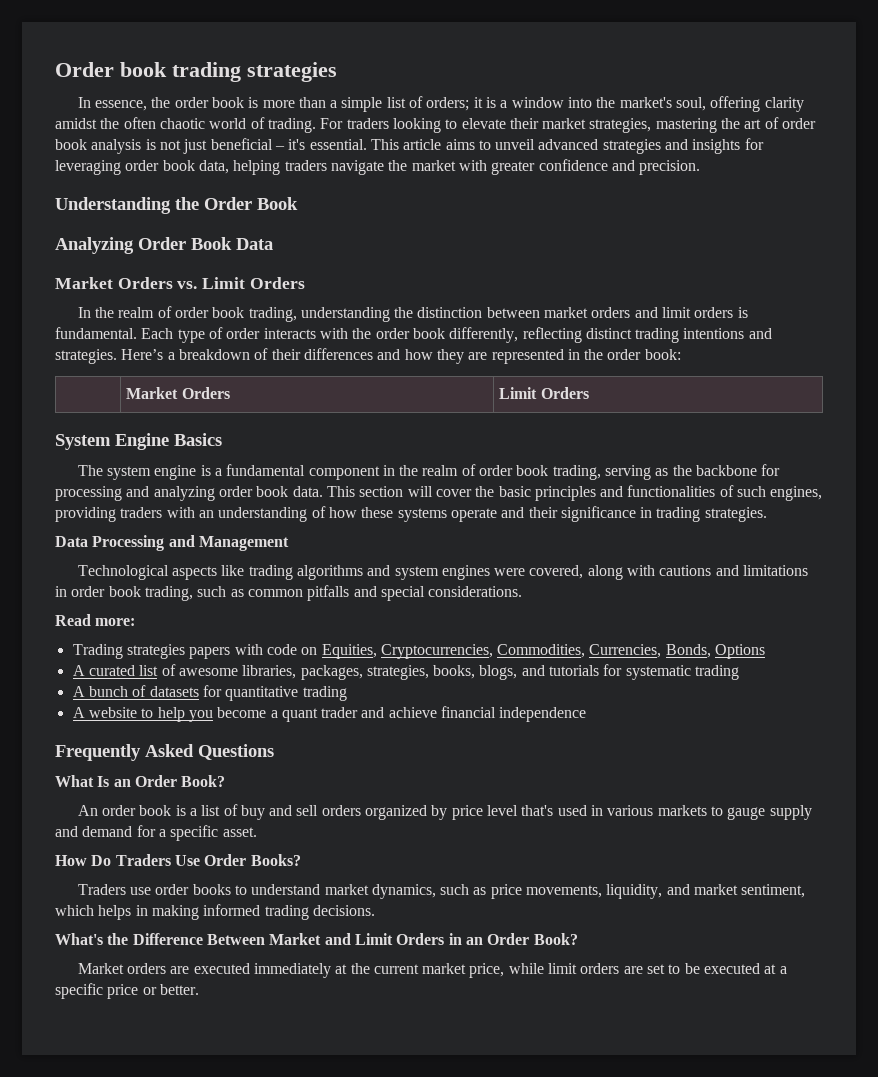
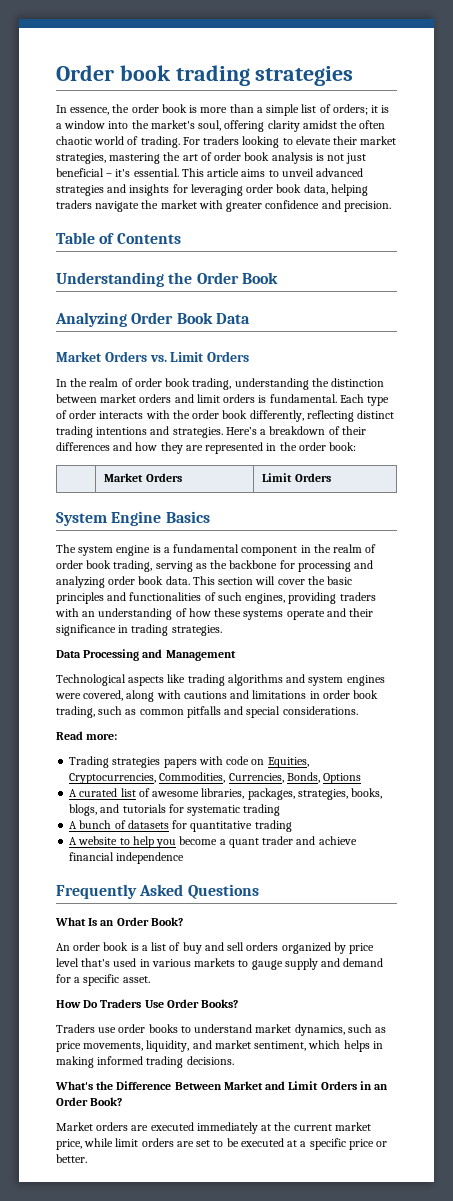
(701, 167) none -> [56,232,181,244] // Table of Contents

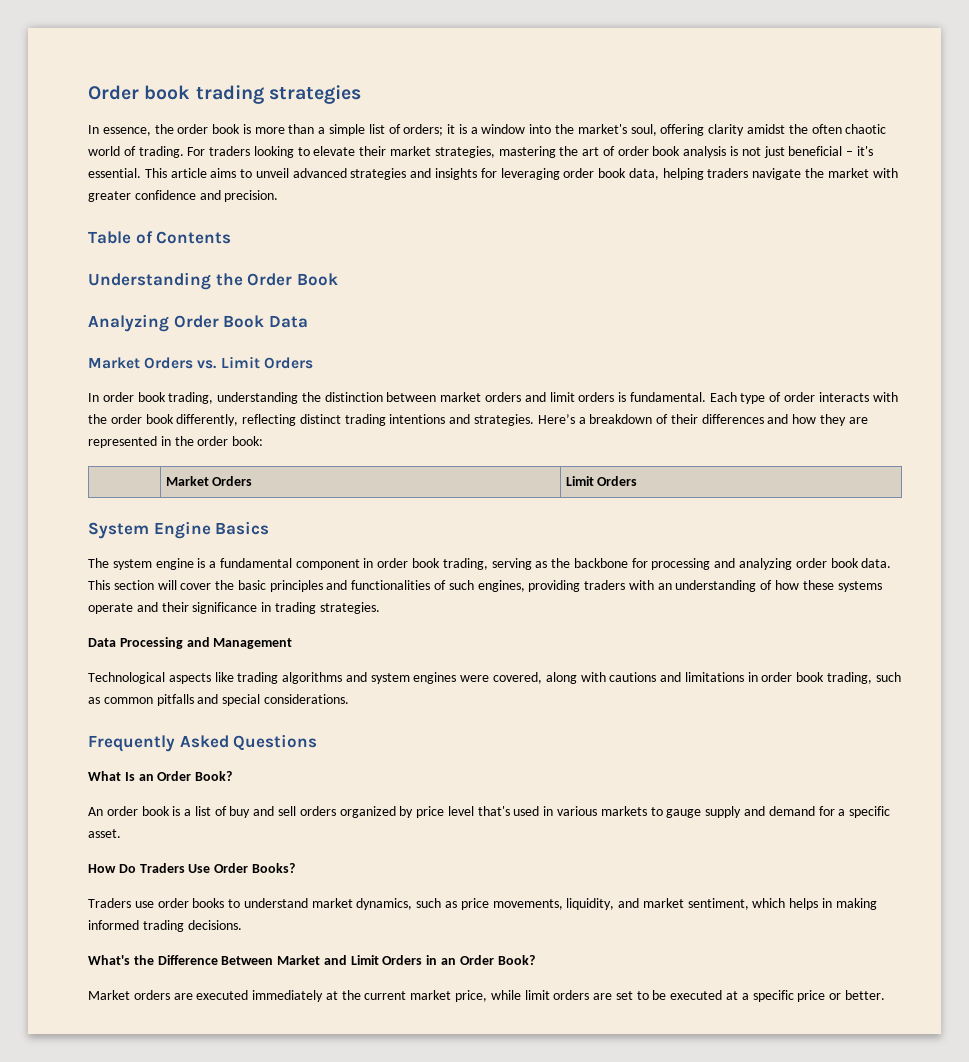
[70,378,133,387] the realm of -> (99, 397) none
[313,544,377,553] the realm of -> (374, 563) none
[56,731,118,740] [69,756,309,768] [69,772,362,784] [69,788,383,800] [69,804,281,816] [69,820,292,832] [69,836,357,848] [69,852,185,864] // Read more: // Trading strategies papers with code on Equities, Cryptocurrencies, Commodities, Currencies, Bonds, Options // A curated list of awesome libraries, packages, strategies, books, blogs, and tutorials for systematic trading // A bunch of datasets for quantitative trading // A website to help you become a quant trader and achieve financial independence -> (349, 699) none

